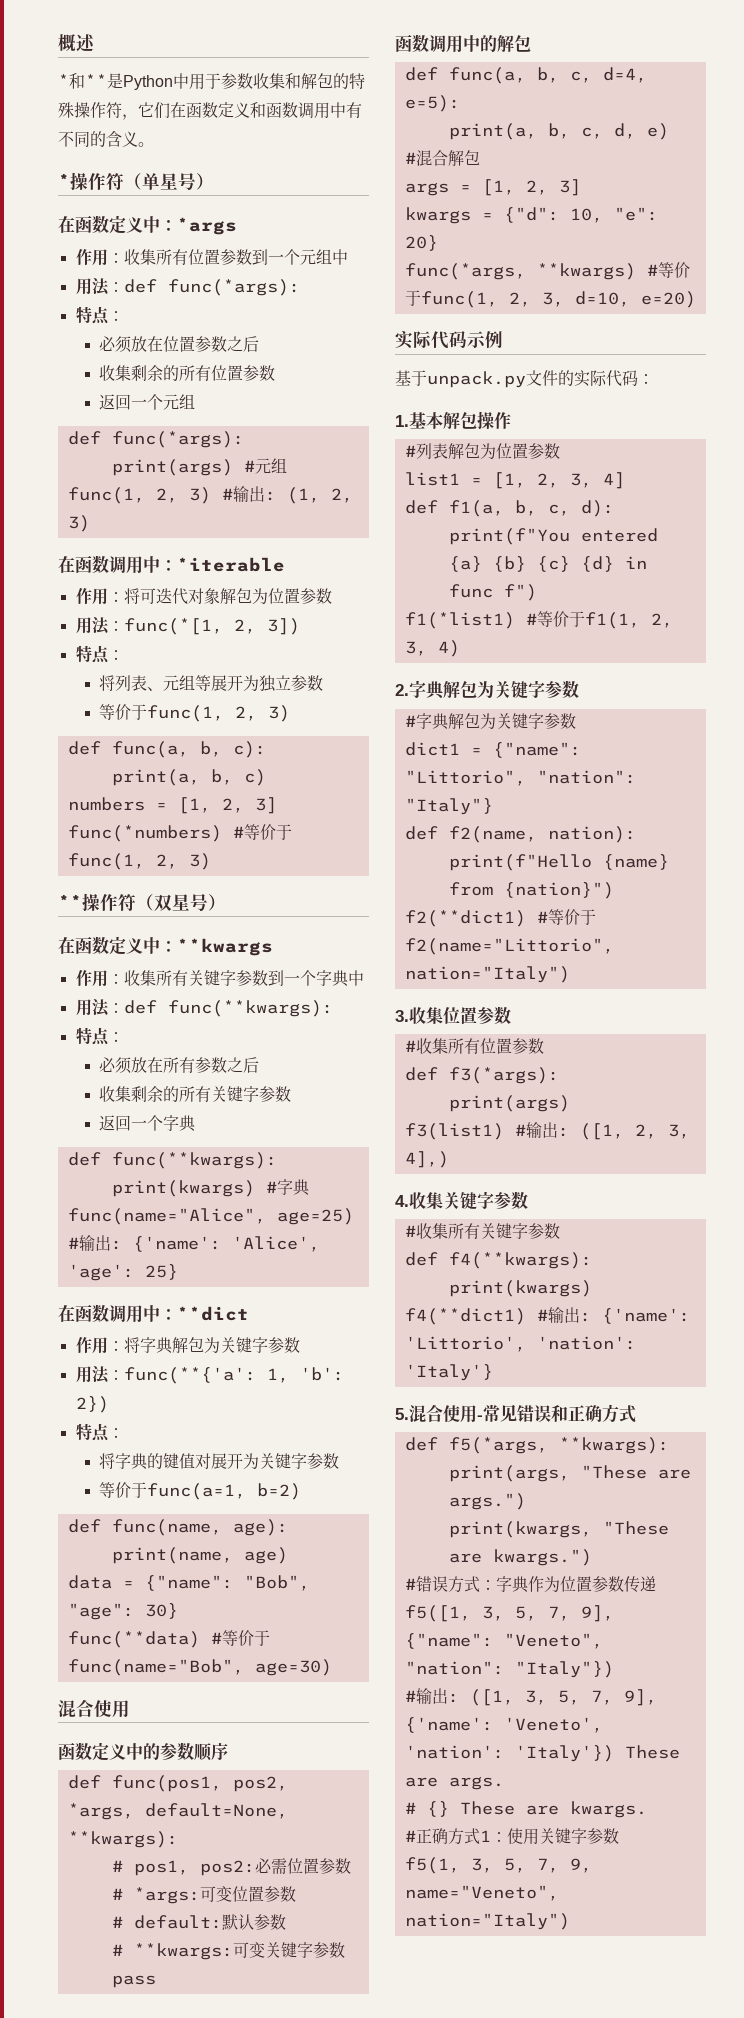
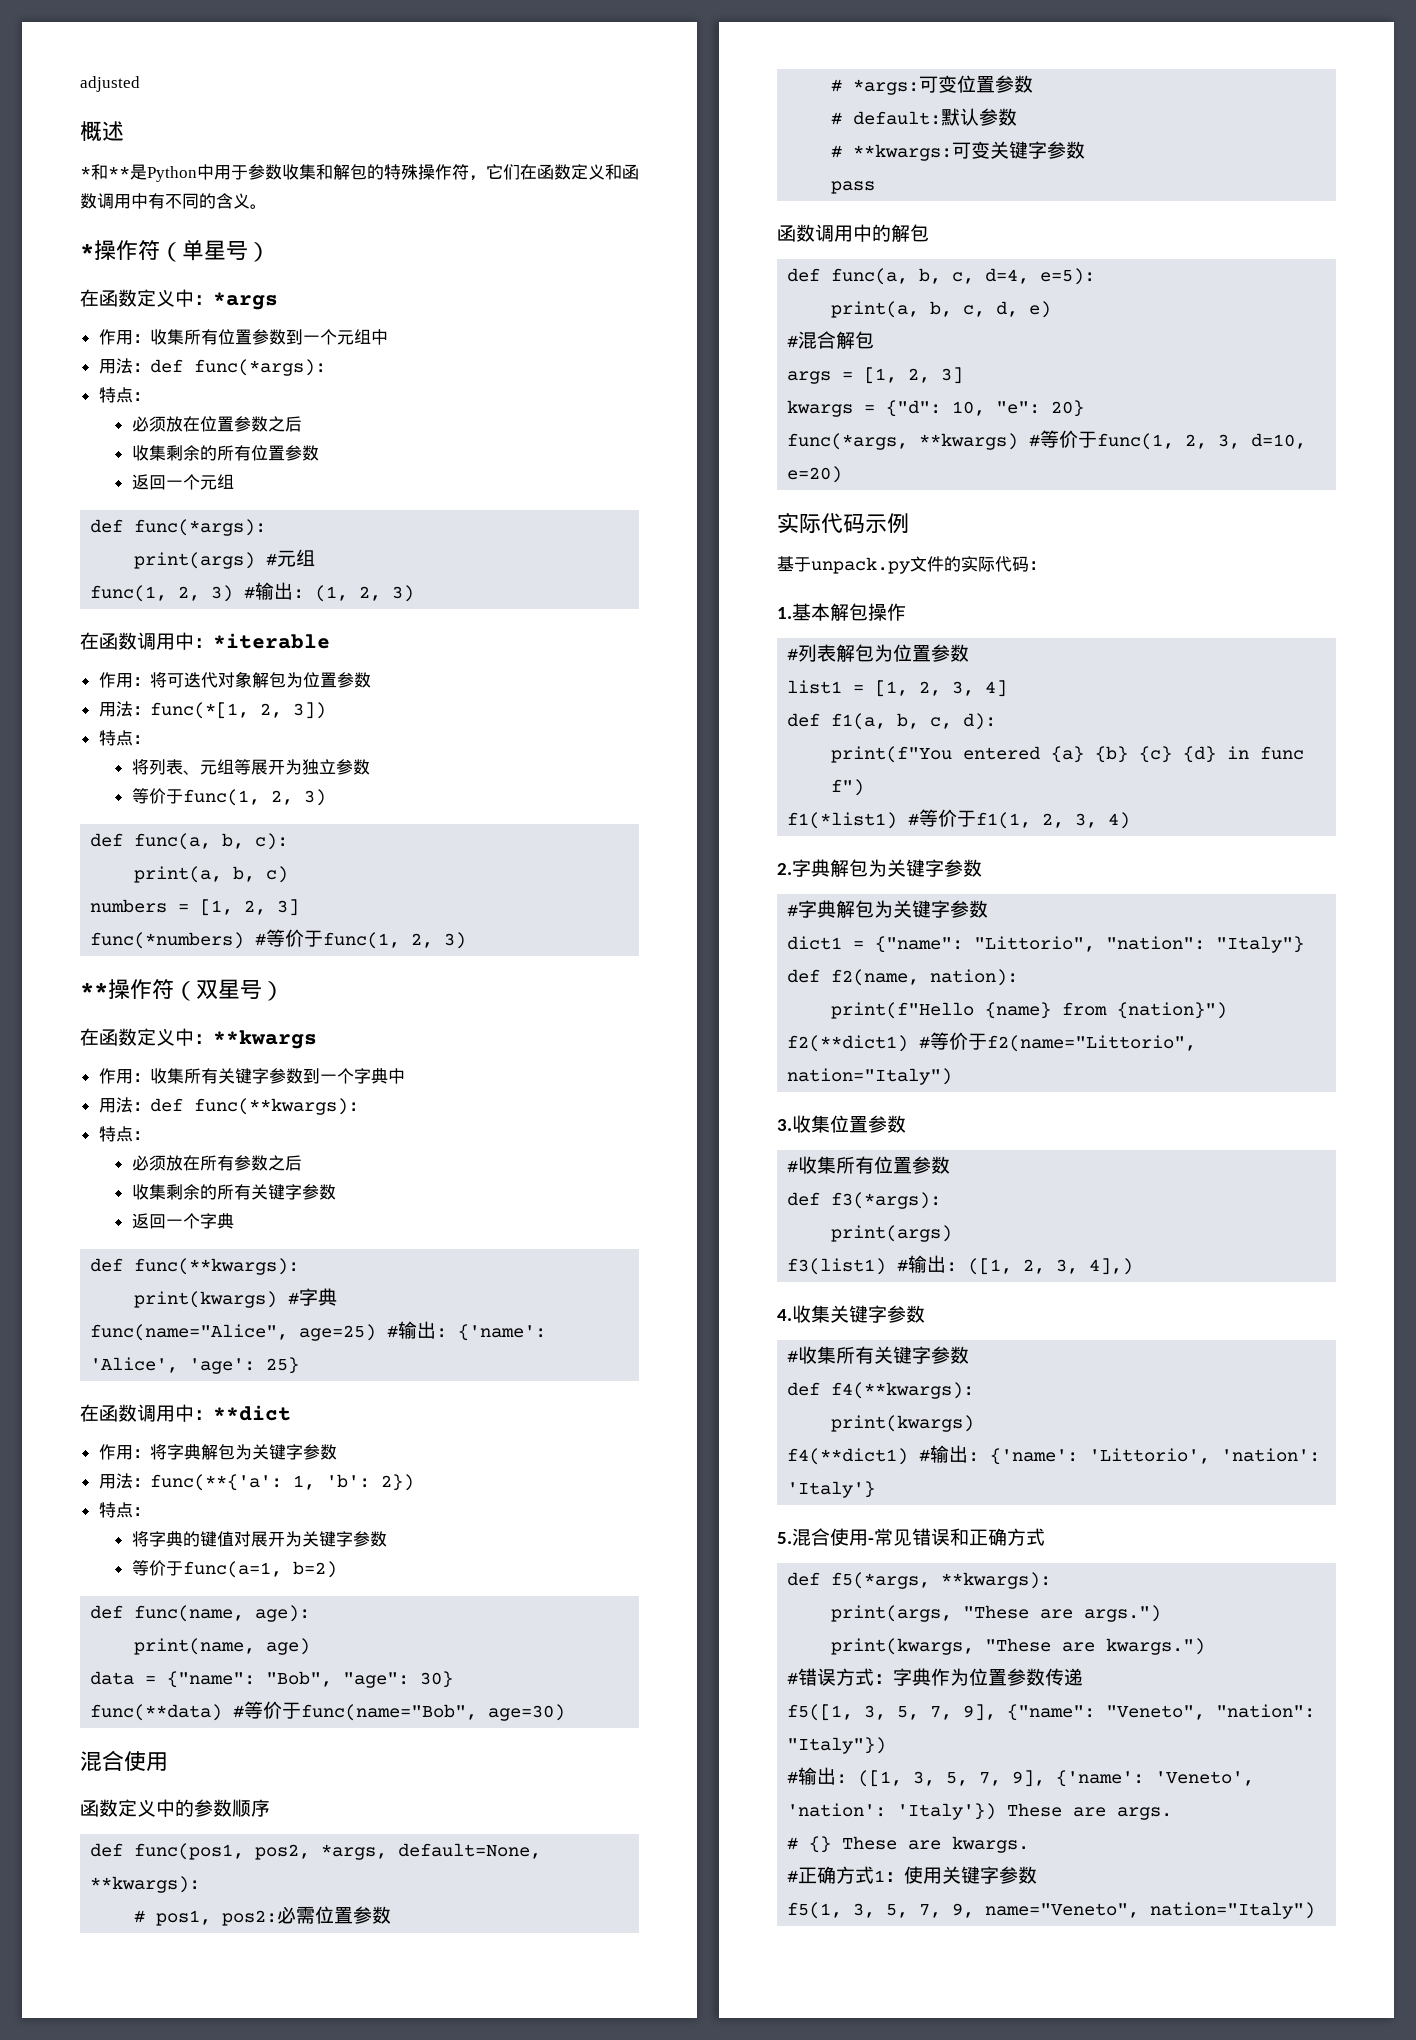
(58, 43) none -> [80,76,140,92] adjusted //

